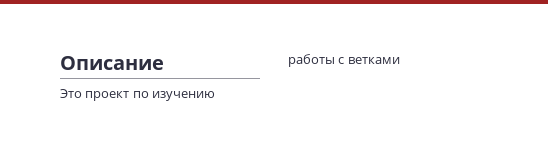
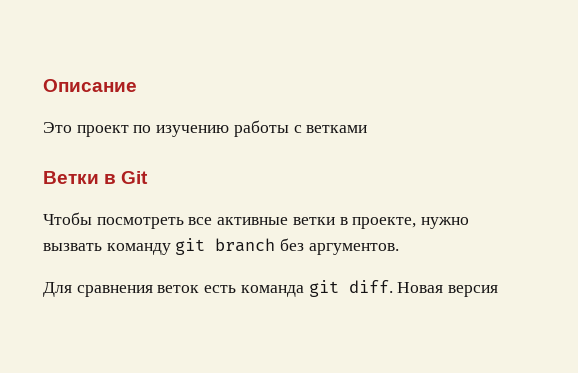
(400, 60) none -> [43,171,149,184] [43,212,470,229] [43,238,399,255] [43,280,499,297] // Ветки в Git // Чтобы посмотреть все активные ветки в проекте, нужно вызвать команду git branch без аргументов. // Для сравнения веток есть команда git diff. Новая версия

